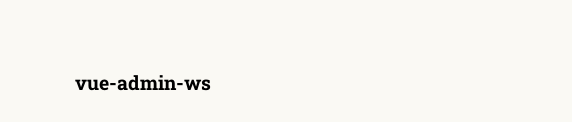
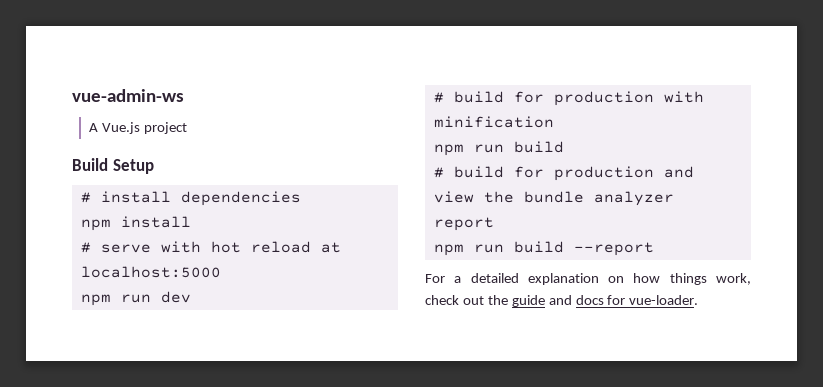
(211, 83) none -> [88,122,187,134] [72,158,154,174] [80,191,301,206] [80,216,191,231] [80,241,341,253] [80,266,221,278] [80,291,191,306] [433,91,704,106] [433,116,554,128] [433,141,564,156] [433,166,694,181] [433,191,674,206] [433,217,494,231] [433,241,654,256] [425,273,751,285] [425,295,699,307] // A Vue.js project // Build Setup // # install dependencies // npm install // # serve with hot reload at localhost:5000 // npm run dev // # build for production with minification // npm run build // # build for production and view the bundle analyzer report // npm run build --report // For a detailed explanation on how things work, check out the guide and docs for vue-loader.

